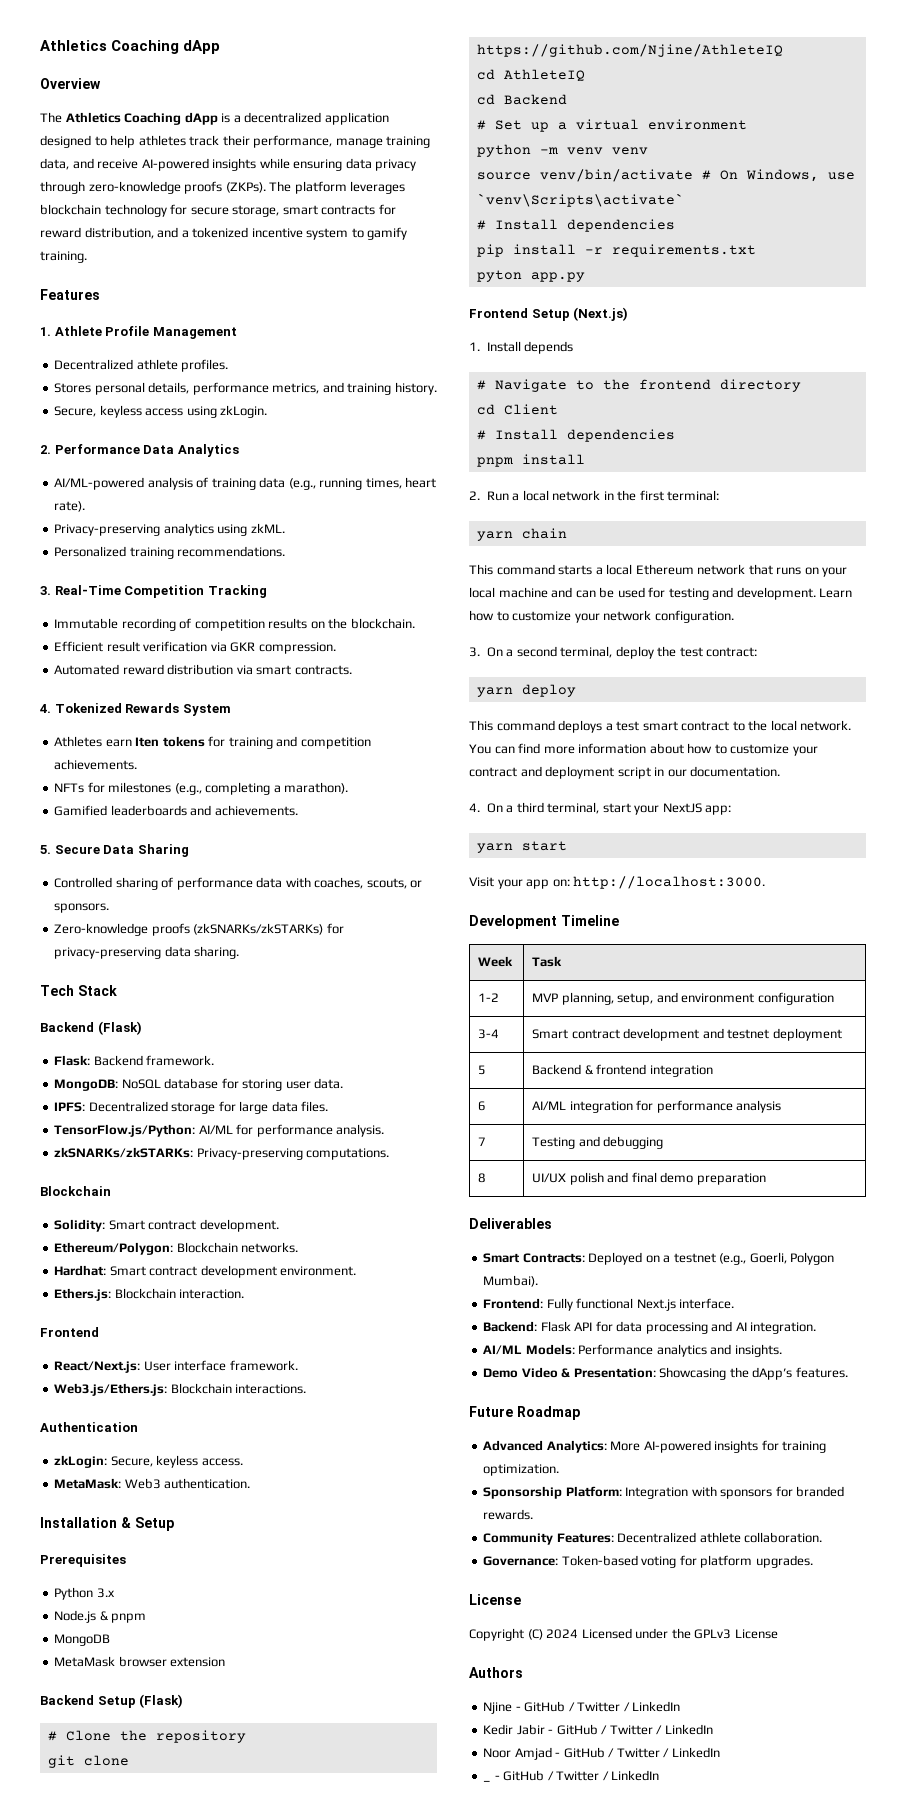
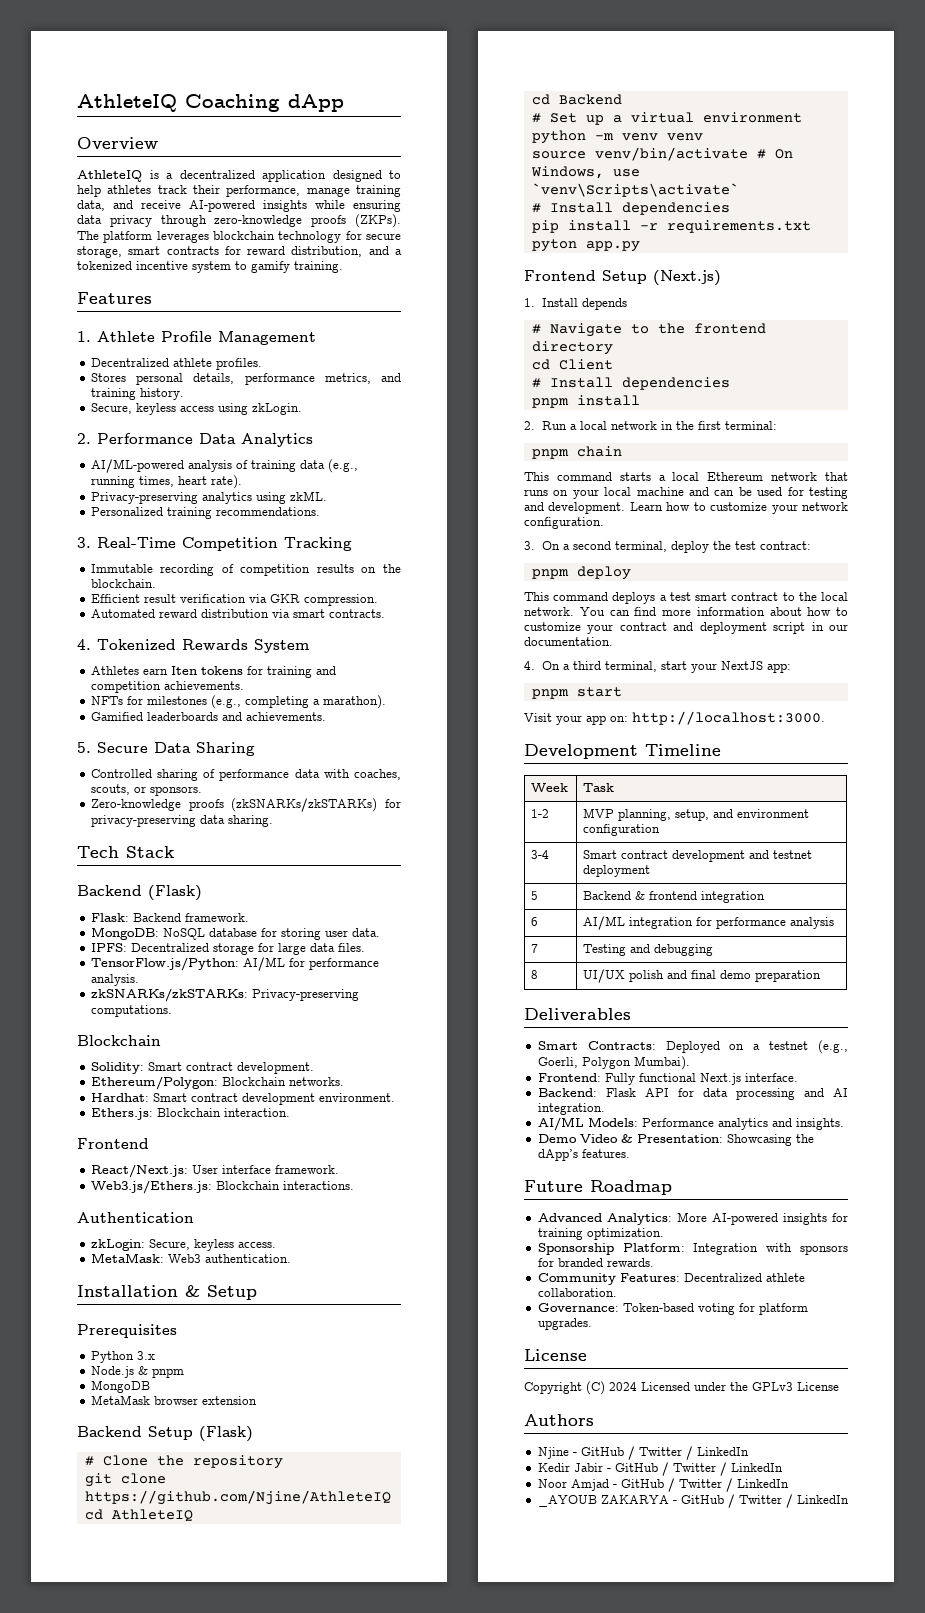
[40,40,107,51] Athletics -> [77,94,177,112] AthleteIQ
[40,112,218,125] The Athletics Coaching dApp -> [77,170,142,182] AthleteIQ
[476,531,513,541] yarn -> [531,449,569,459] pnpm
[476,687,513,697] yarn -> [531,569,569,579] pnpm
[476,843,513,853] yarn -> [531,689,569,699] pnpm
[483,1780,492,1782] _ -> [537,1495,669,1507] _AYOUB ZAKARYA

